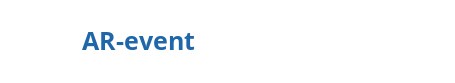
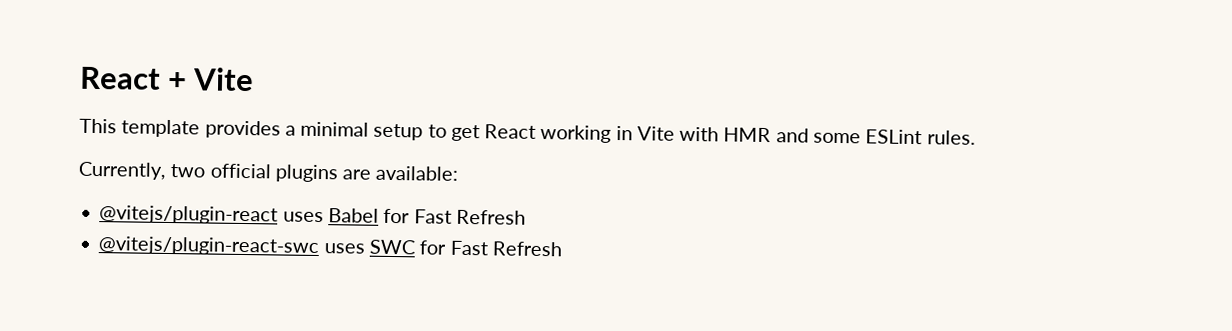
[82,32,195,50] AR-event -> [79,66,255,92] [79,118,976,145] [78,161,459,183] [99,205,526,225] [98,236,562,257] React + Vite // This template provides a minimal setup to get React working in Vite with HMR and some ESLint rules. // Currently, two official plugins are available: // @vitejs/plugin-react uses Babel for Fast Refresh // @vitejs/plugin-react-swc uses SWC for Fast Refresh

